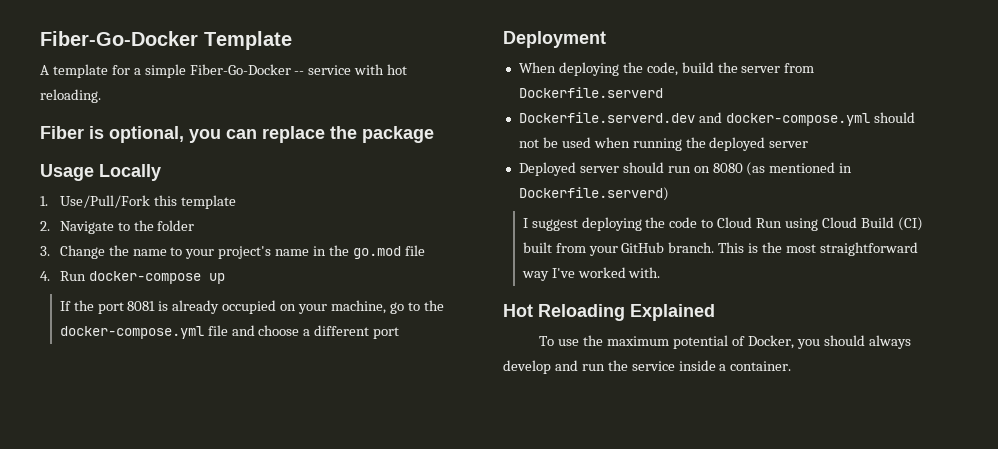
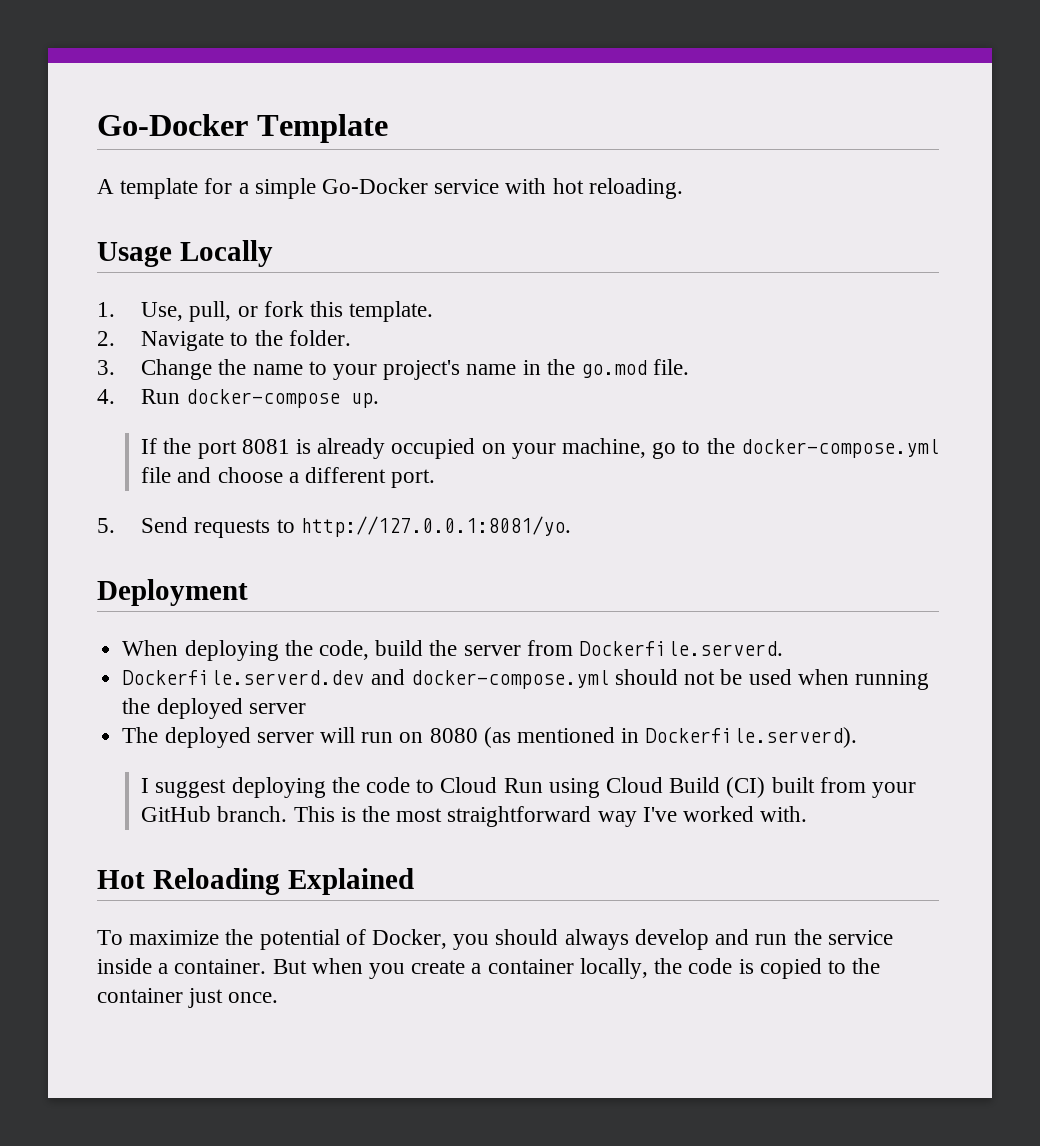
[40,31,198,46] Fiber-Go-Docker -> [97,114,248,136] Go-Docker
[189,64,305,75] Fiber-Go-Docker -- -> [322,178,429,194] Go-Docker
[40,126,434,143] [40,164,161,181] [40,195,236,209] Fiber is optional, you can replace the package // Usage Locally // 1. Use/Pull/Fork this template -> [97,240,273,267] [97,301,434,322] Usage Locally // 1. Use, pull, or fork this template.
[157,220,195,231] folder -> [288,330,351,346] folder.
[404,245,425,256] file -> [653,359,690,375] file.
[208,273,225,284] up -> [351,393,380,408] up.
[373,327,400,339] port -> [391,469,436,488] [97,516,571,538] port. // 5. Send requests to http://127.0.0.1:8081/yo.
[518,87,663,98] Dockerfile.serverd -> [578,641,783,656] Dockerfile.serverd.
[518,162,664,176] Deployed server should -> [122,727,355,748] The deployed server will
[518,187,669,201] Dockerfile.serverd) -> [645,727,858,748] Dockerfile.serverd).
[558,335,670,346] use the maximum -> [129,929,254,945] maximize the
(792, 366) none -> [272,958,881,979] [97,988,279,1008] But when you create a container locally, the code is copied to the container just once.

